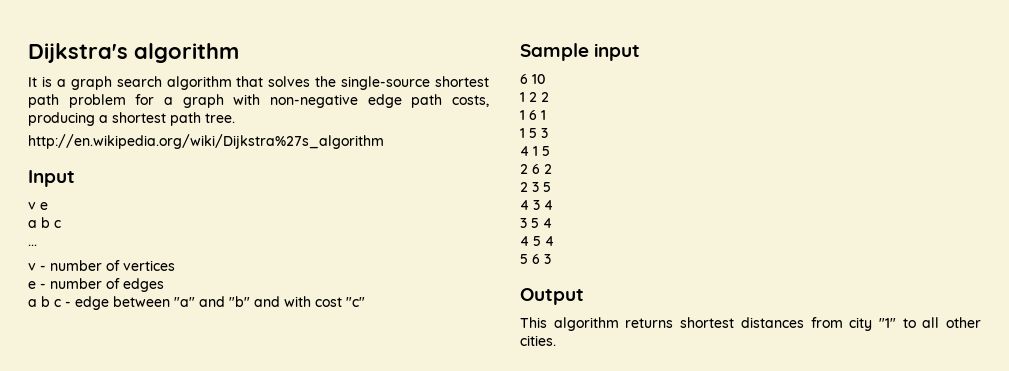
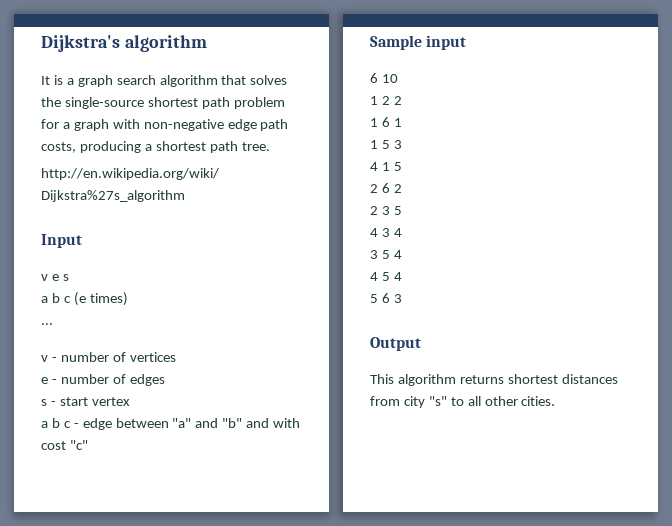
[28,217,61,228] // a b c -> [62,274,69,281] [41,292,128,306] s // a b c (e times)
(164, 285) none -> [41,397,130,406] // s - start vertex
[878,318,896,328] "1" -> [428,396,447,406] "s"

